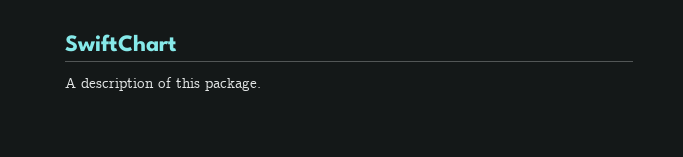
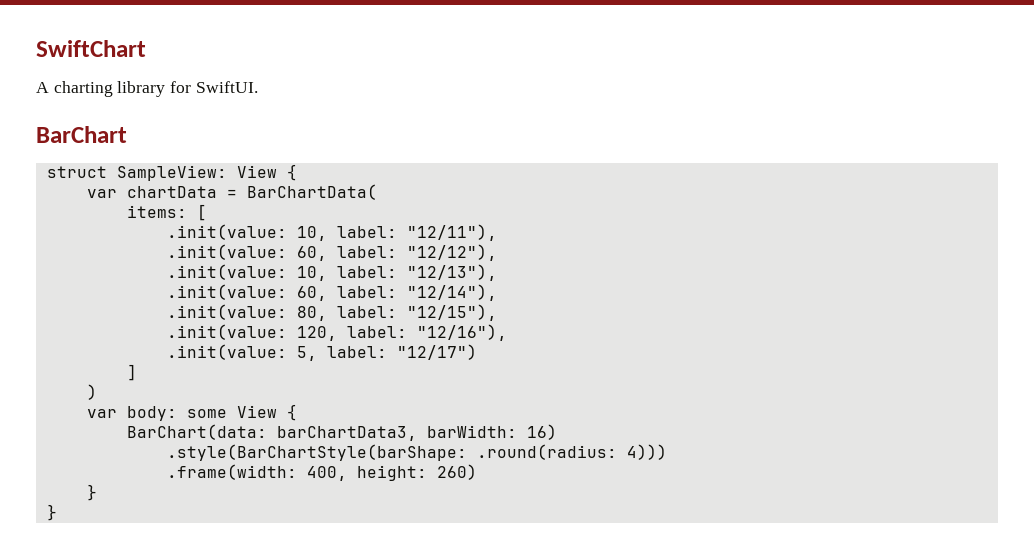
[81,77,261,91] description of this package. -> [53,81,258,97] [36,126,127,143] [46,164,297,181] [86,184,377,200] [126,204,207,221] [166,224,497,241] [166,244,497,261] [166,264,497,281] [166,284,497,301] [166,304,497,321] [166,324,507,341] [166,344,477,361] [126,364,137,381] [86,384,97,400] [86,404,297,421] [126,424,557,441] [166,444,667,461] [166,464,477,481] [86,484,97,501] [46,504,57,521] charting library for SwiftUI. // BarChart // struct SampleView: View { // var chartData = BarChartData( // items: [ // .init(value: 10, label: "12/11"), // .init(value: 60, label: "12/12"), // .init(value: 10, label: "12/13"), // .init(value: 60, label: "12/14"), // .init(value: 80, label: "12/15"), // .init(value: 120, label: "12/16"), // .init(value: 5, label: "12/17") // ] // ) // var body: some View { // BarChart(data: barChartData3, barWidth: 16) // .style(BarChartStyle(barShape: .round(radius: 4))) // .frame(width: 400, height: 260) // } // }

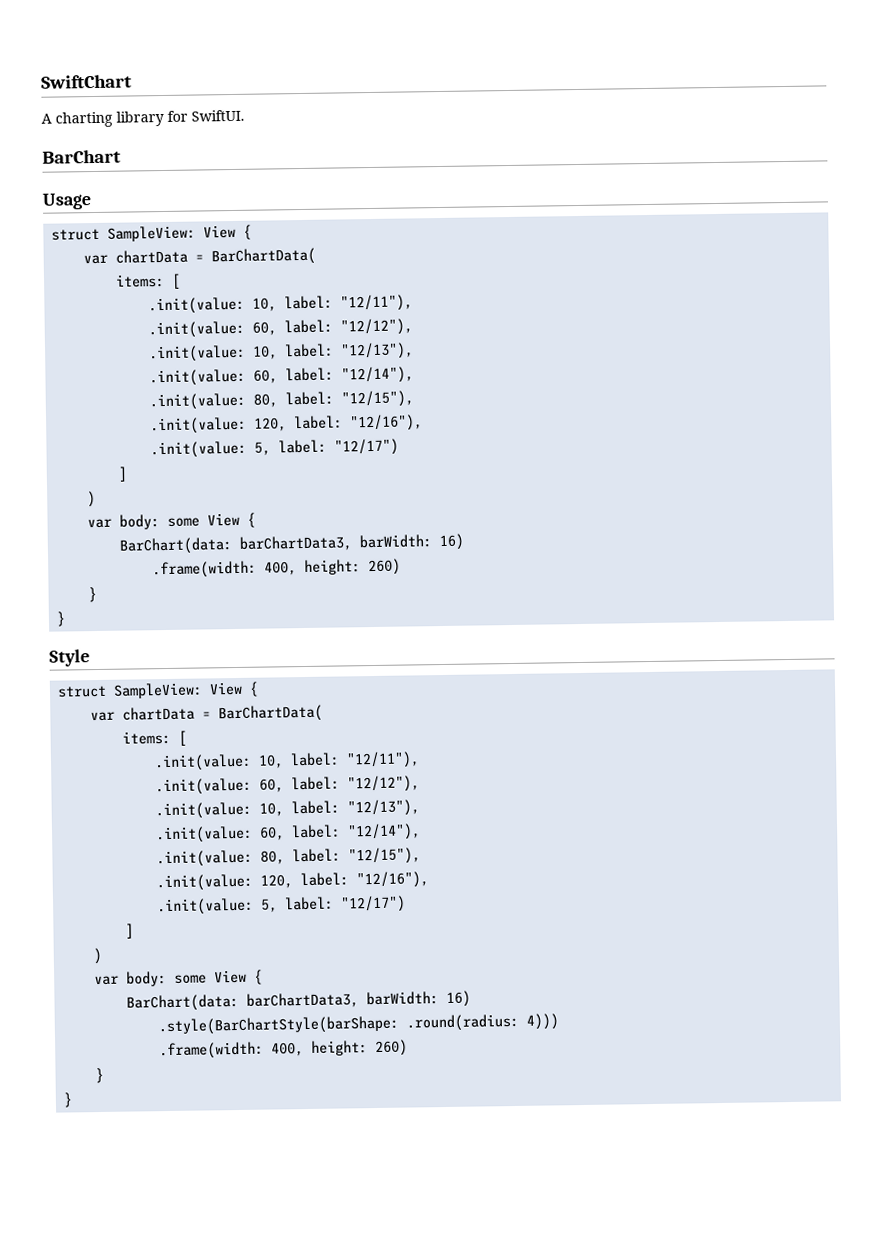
(127, 134) none -> [42,193,92,210] [51,224,253,242] [83,247,317,266] [115,273,182,289] [148,294,414,315] [148,318,414,339] [149,342,415,363] [149,366,415,387] [149,390,415,411] [150,414,424,435] [150,438,400,459] [118,466,128,482] [87,491,97,508] [87,512,257,530] [119,533,465,555] [152,558,402,579] [88,586,98,603] [56,611,67,627] [49,649,90,667] // Usage // struct SampleView: View { // var chartData = BarChartData( // items: [ // .init(value: 10, label: "12/11"), // .init(value: 60, label: "12/12"), // .init(value: 10, label: "12/13"), // .init(value: 60, label: "12/14"), // .init(value: 80, label: "12/15"), // .init(value: 120, label: "12/16"), // .init(value: 5, label: "12/17") // ] // ) // var body: some View { // BarChart(data: barChartData3, barWidth: 16) // .frame(width: 400, height: 260) // } // } // Style

